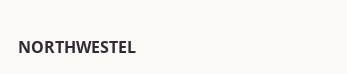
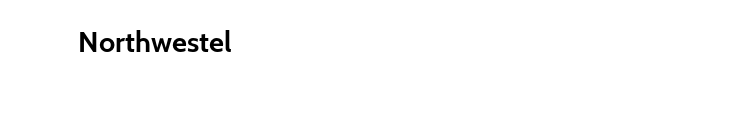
[18,41,136,53] NORTHWESTEL -> [78,30,232,52] Northwestel

